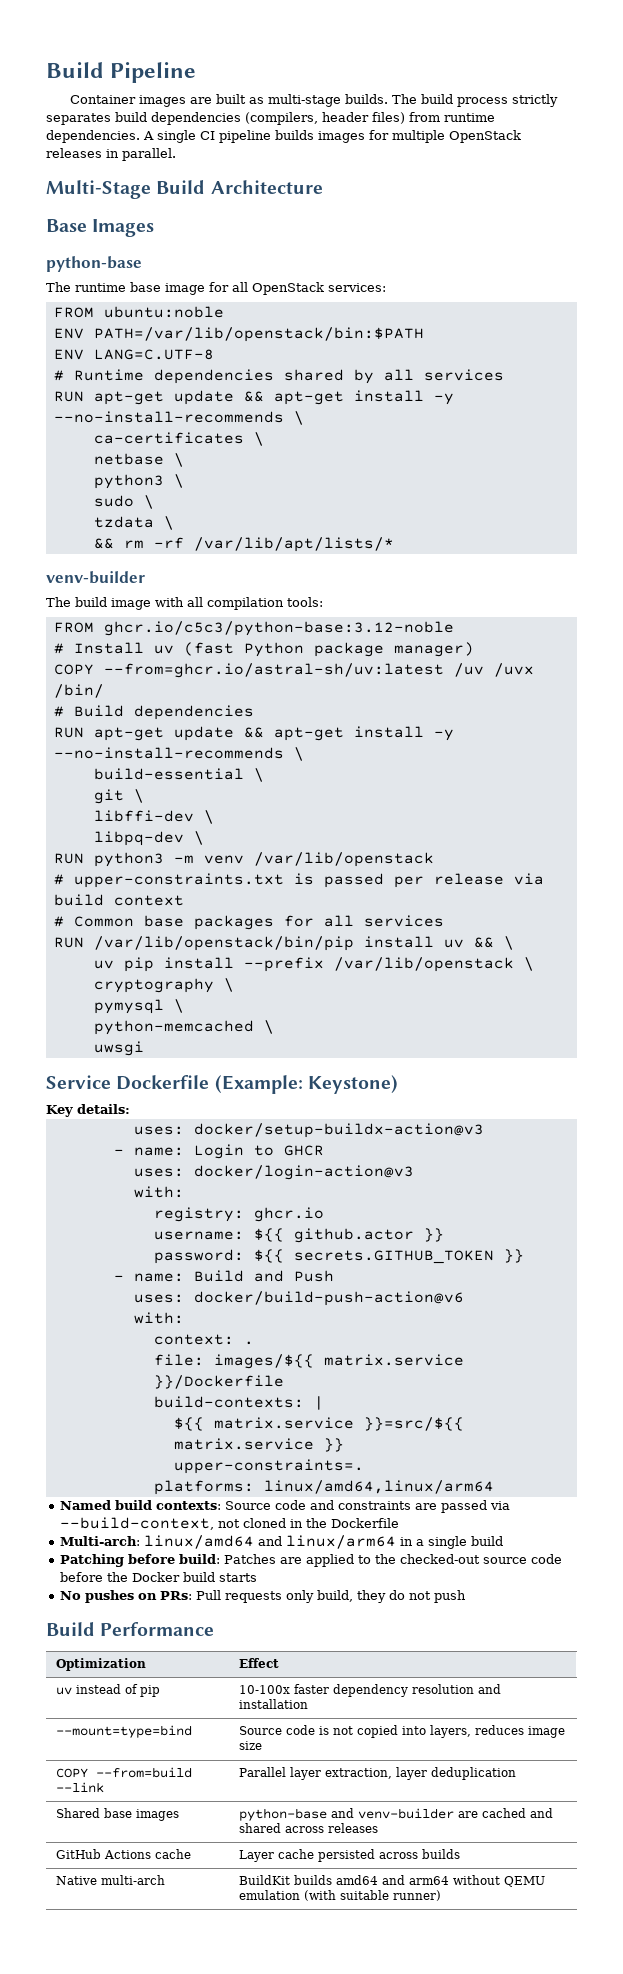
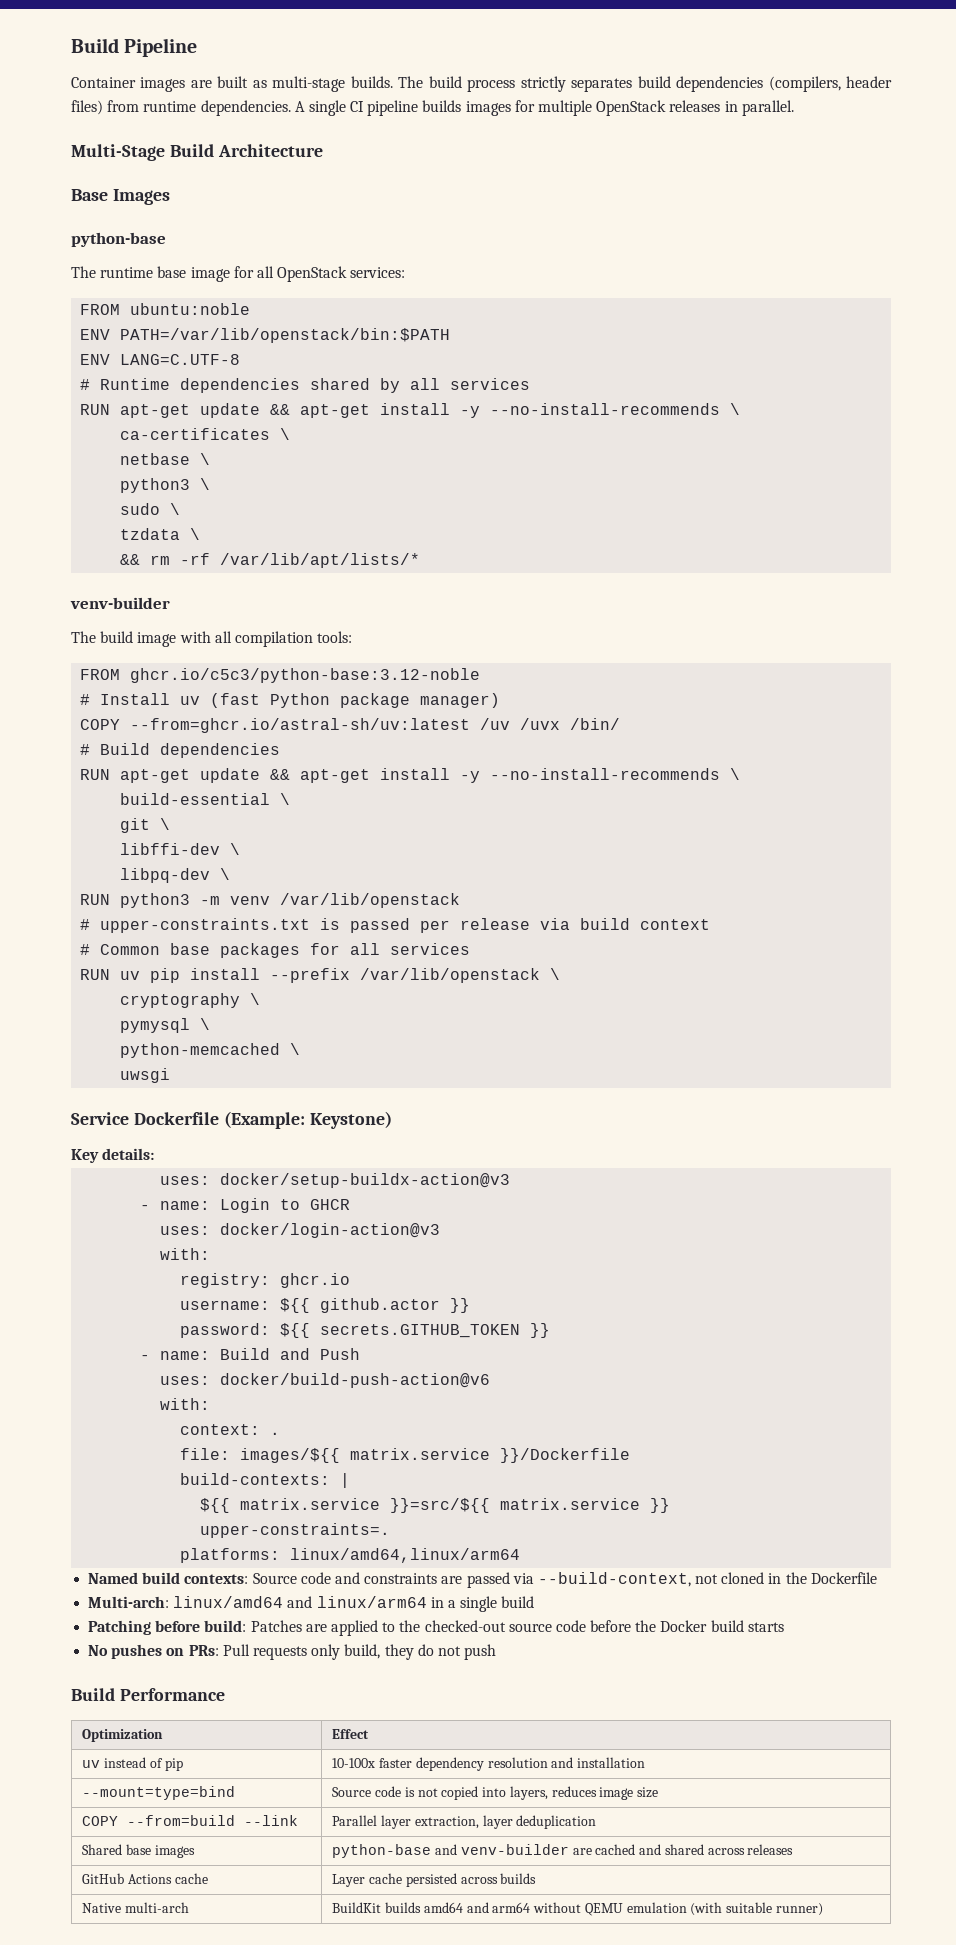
[93,936,514,951] /var/lib/openstack/bin/pip install uv && \ // -> (111, 974) none

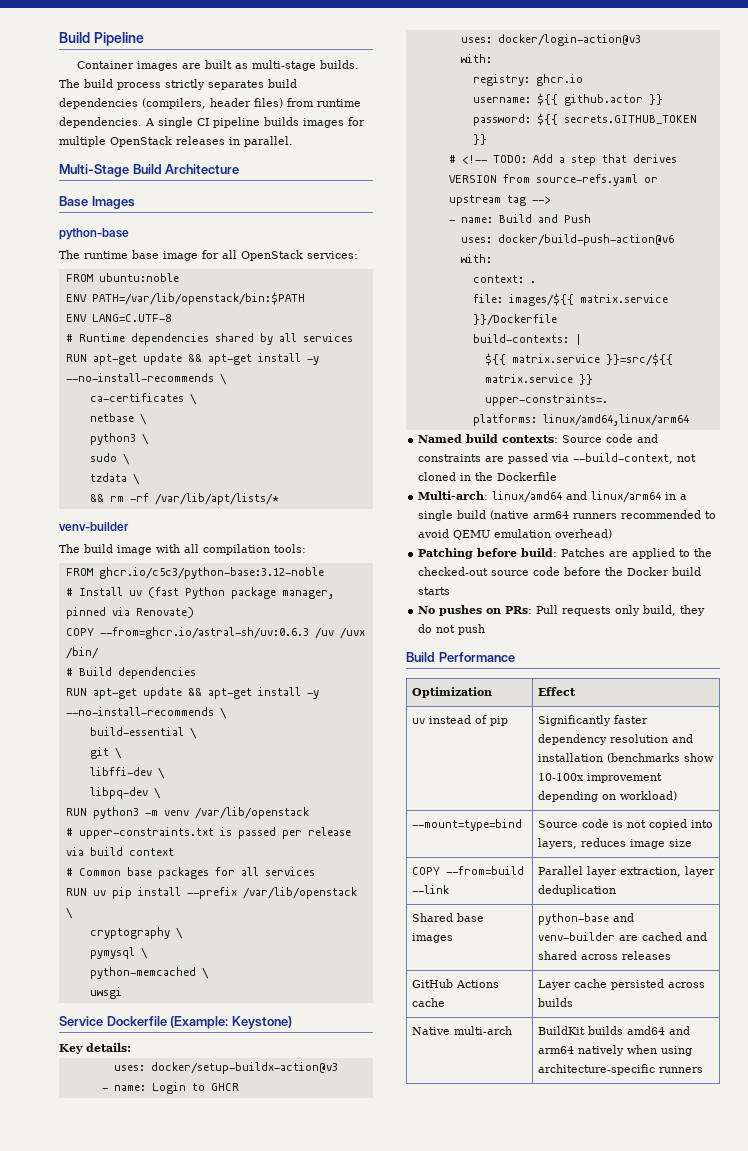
[420,693,501,708] [80,718,471,733] manager) // COPY --from=ghcr.io/astral-sh/uv:latest -> [281,590,334,599] [65,607,194,619] [65,627,309,639] manager, pinned via Renovate) // COPY --from=ghcr.io/astral-sh/uv:0.6.3
(551, 1330) none -> [448,154,677,166] [448,174,658,186] [448,195,550,206] // # <!-- TODO: Add a step that derives VERSION from source-refs.yaml or upstream tag -->
(535, 1602) none -> [490,510,717,520] [418,529,613,540] (native arm64 runners recommended to avoid QEMU emulation overhead)
[332,1758,376,1768] 10-100x -> [537,715,611,726] Significantly
(646, 1762) none -> [606,753,714,763] [537,773,662,783] [537,791,677,802] (benchmarks show 10-100x improvement depending on workload)
[533,1902,824,1916] without QEMU emulation (with suitable runner) -> [577,1045,692,1056] [537,1064,703,1075] natively when using architecture-specific runners

